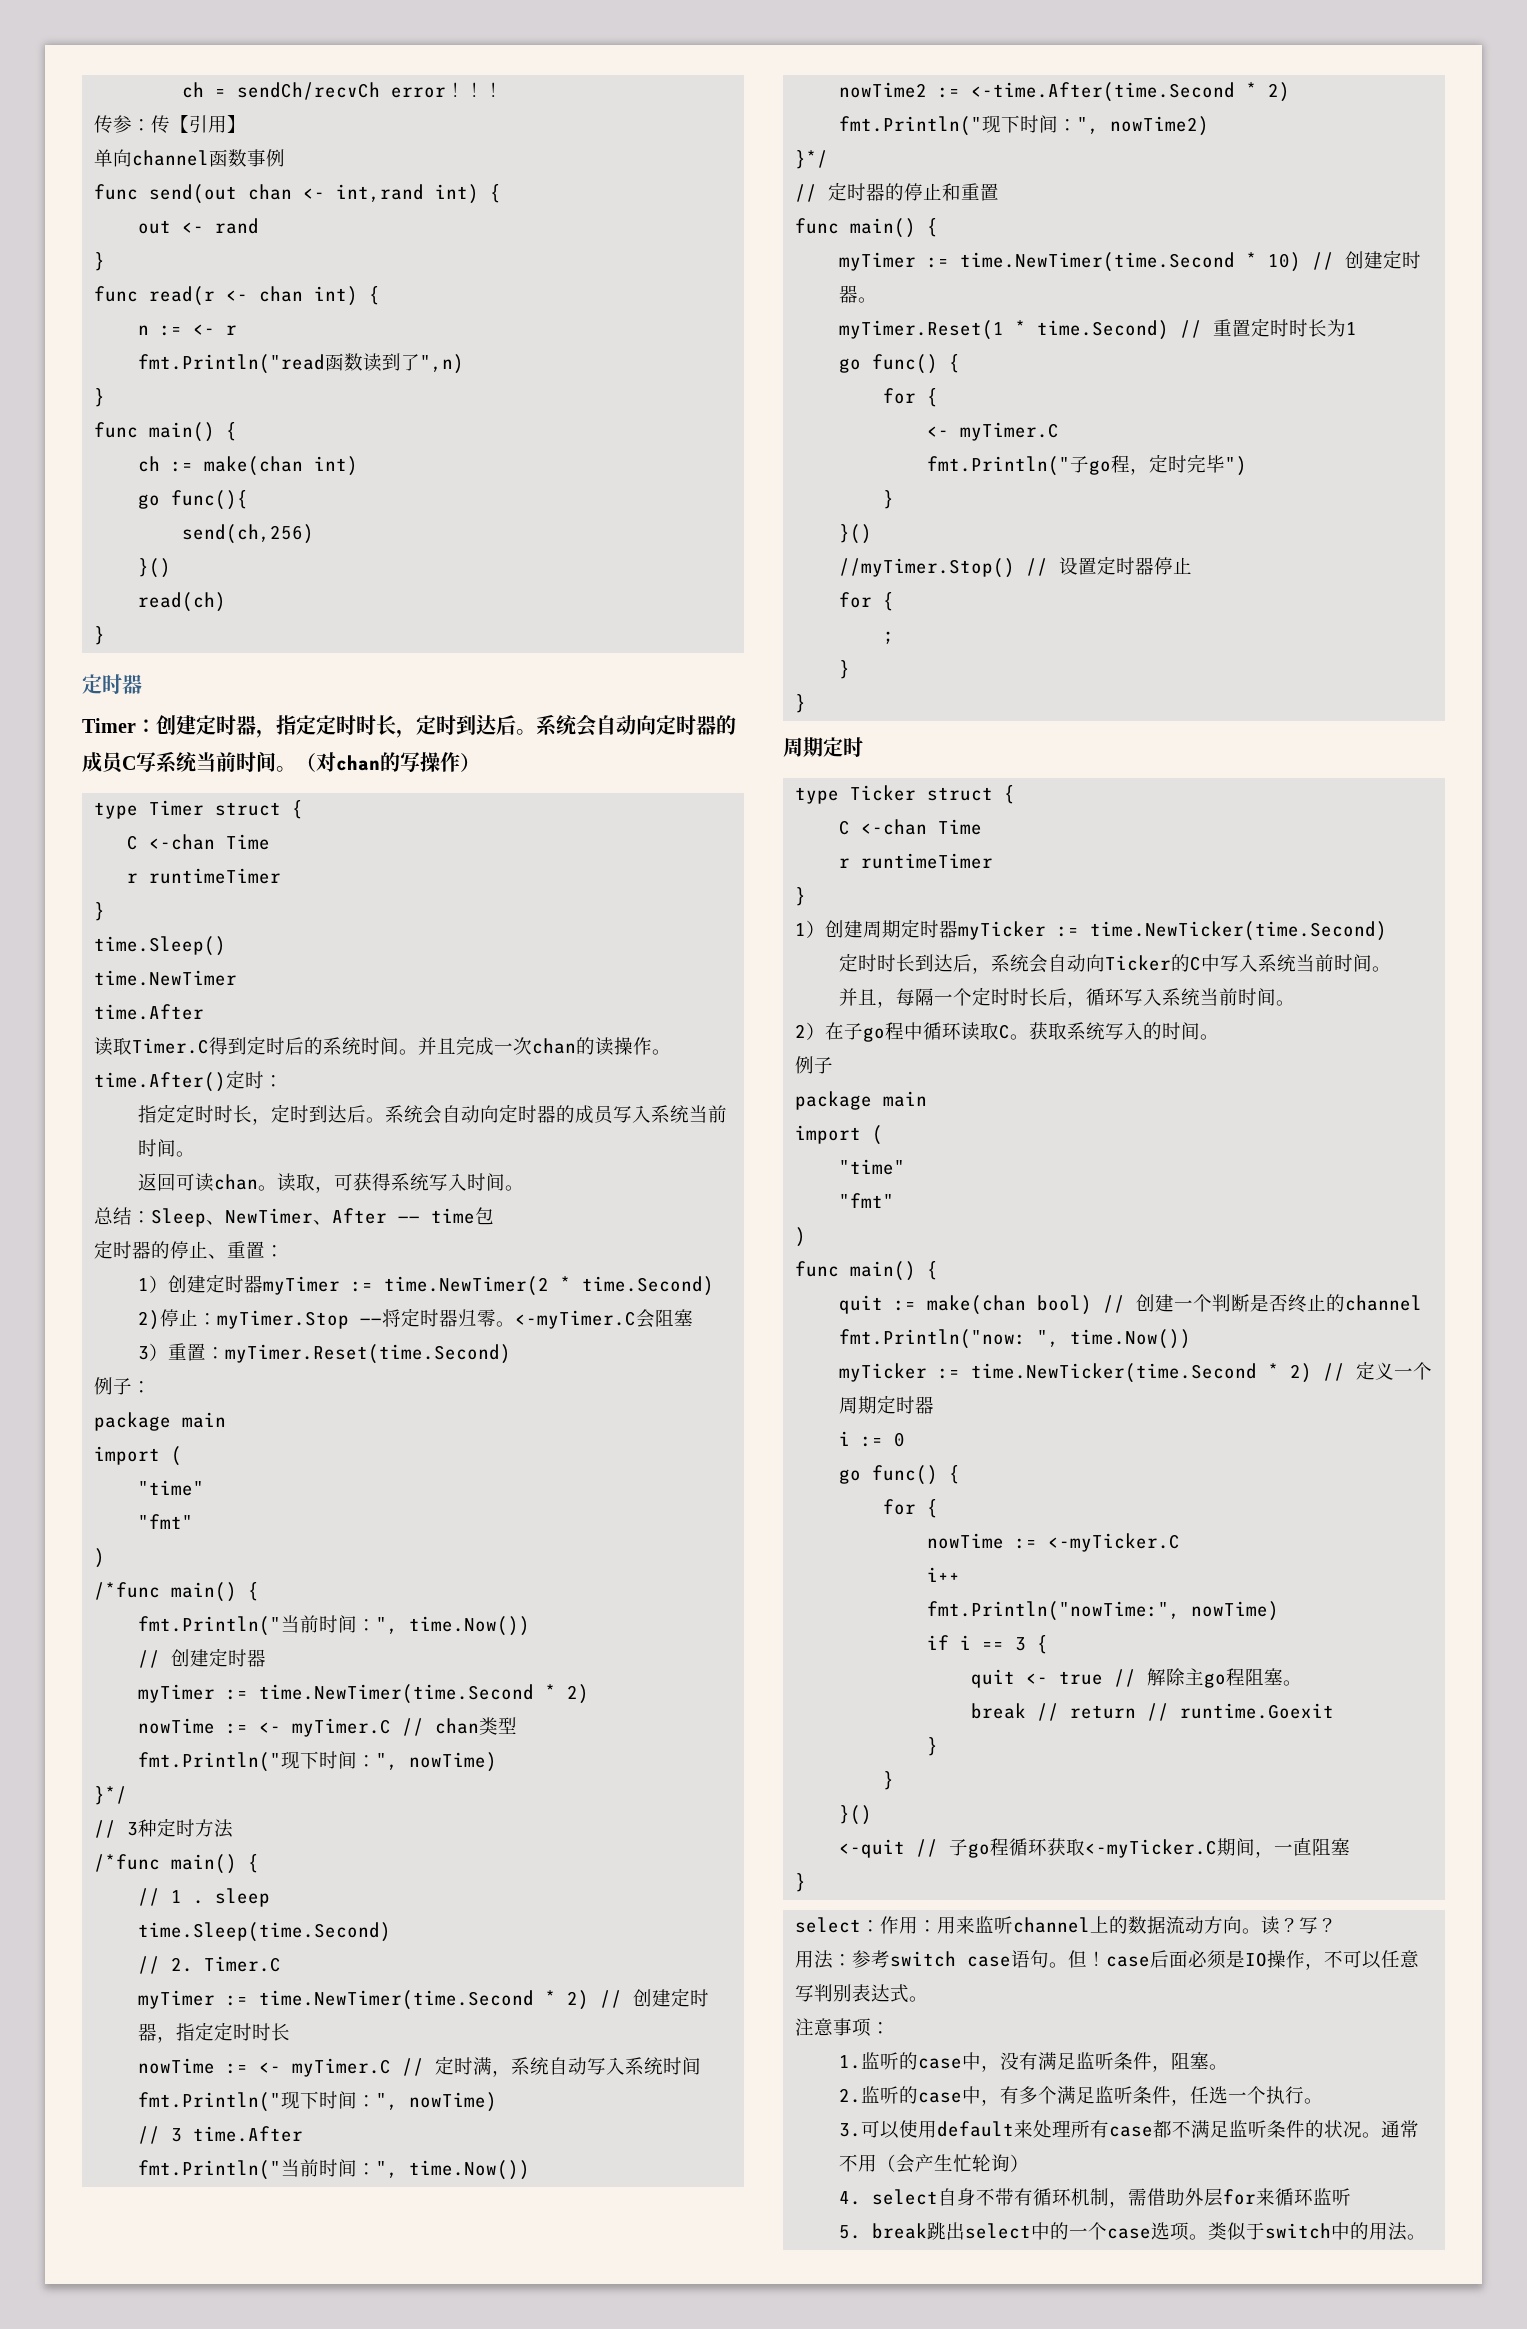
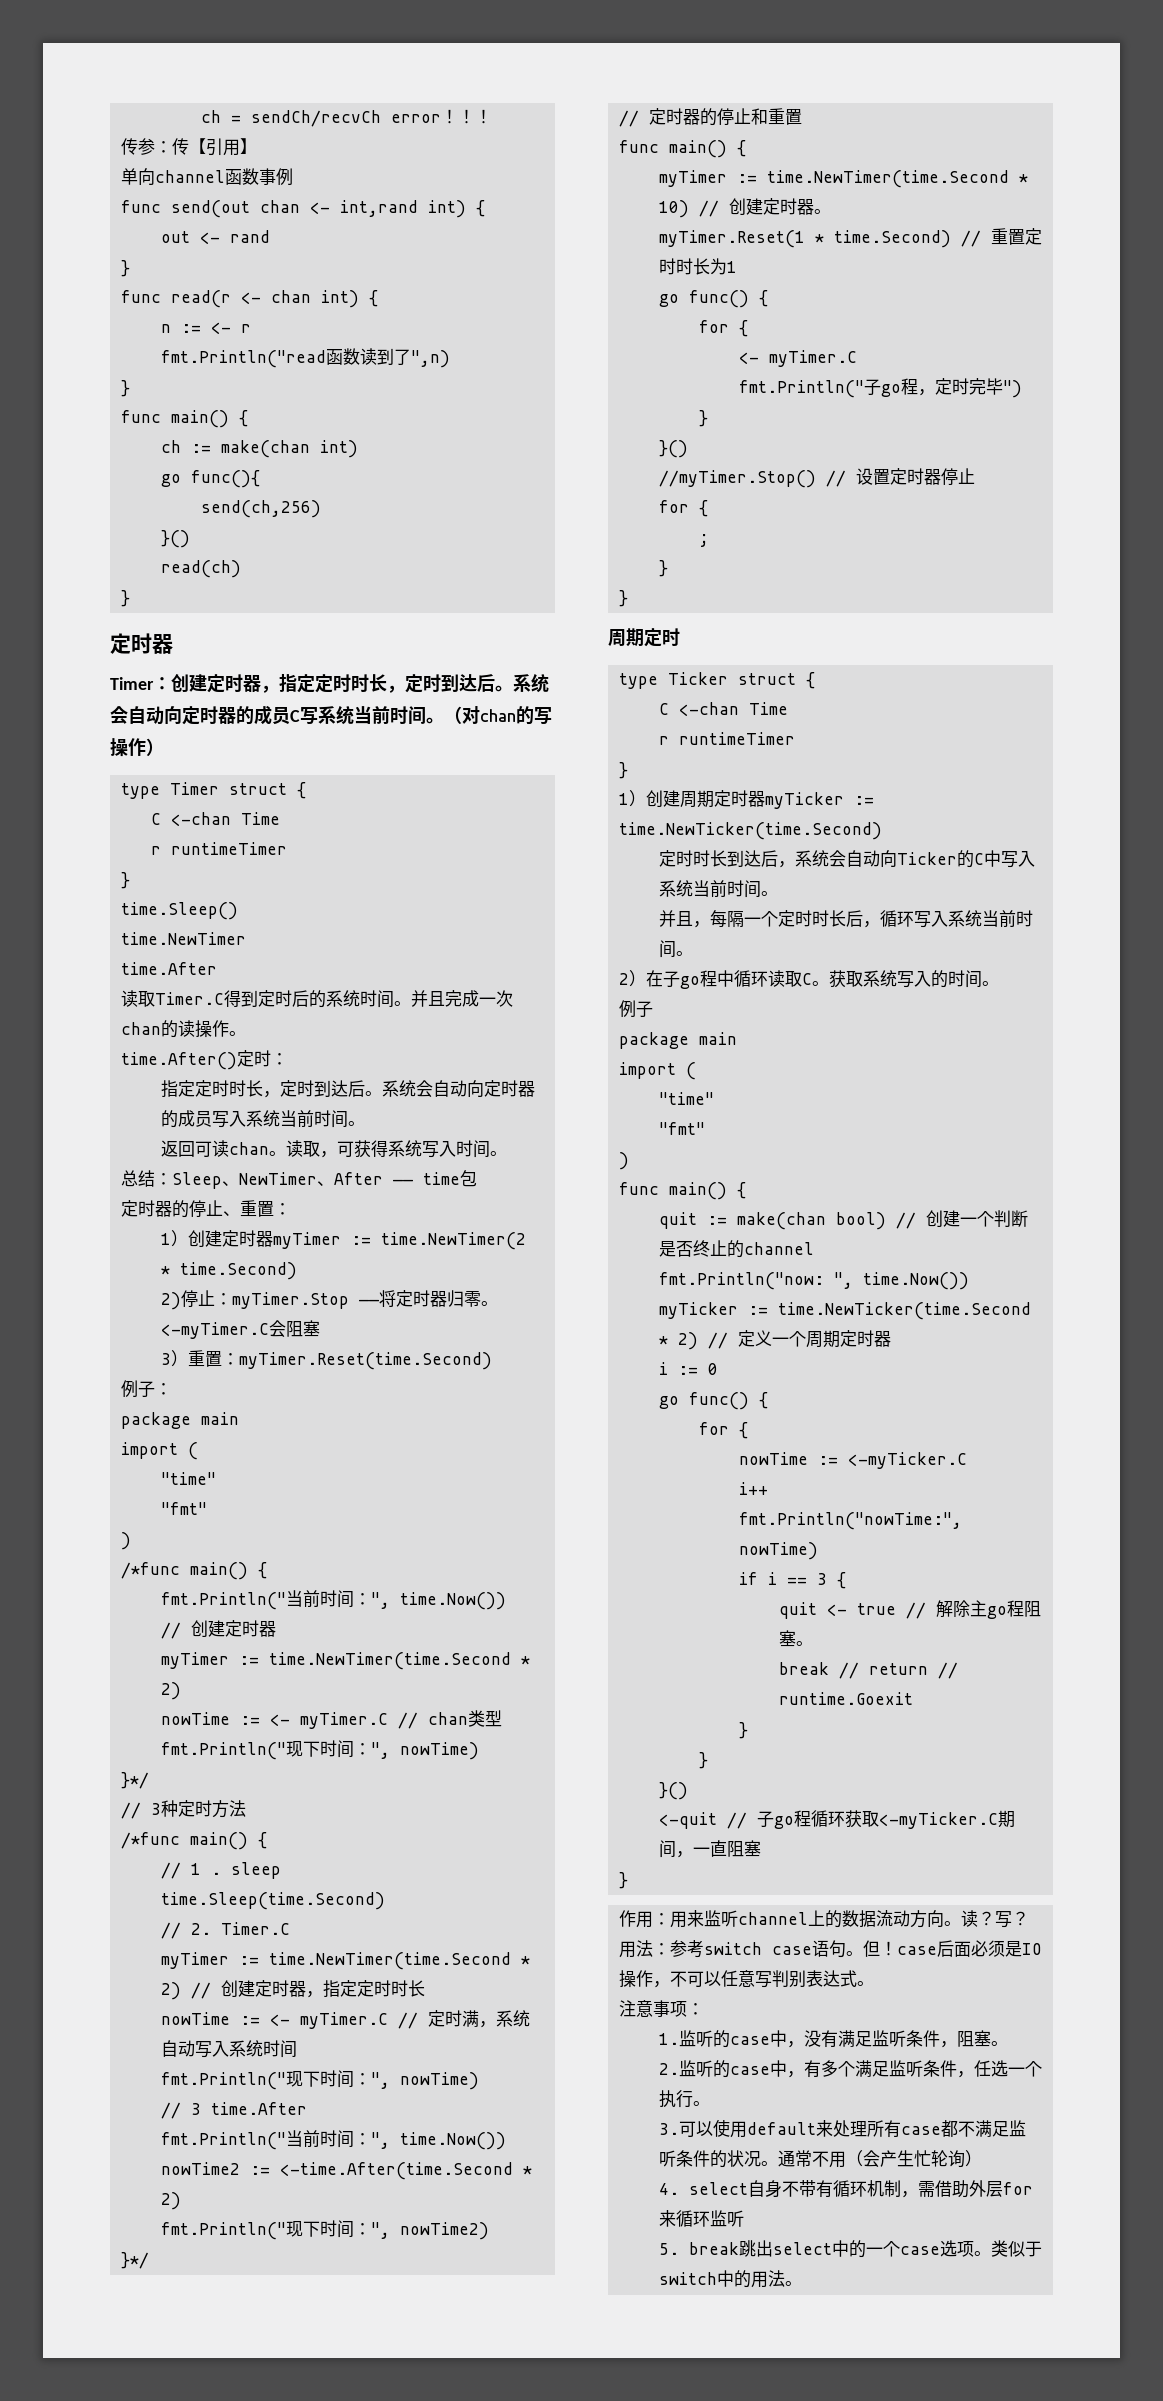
[795,1917,880,1933] select： -> (628, 1880) none

